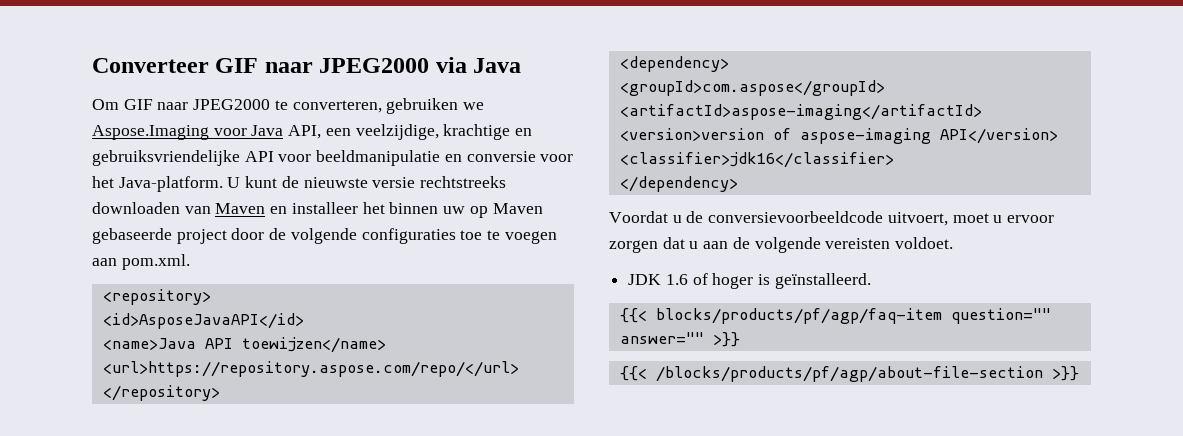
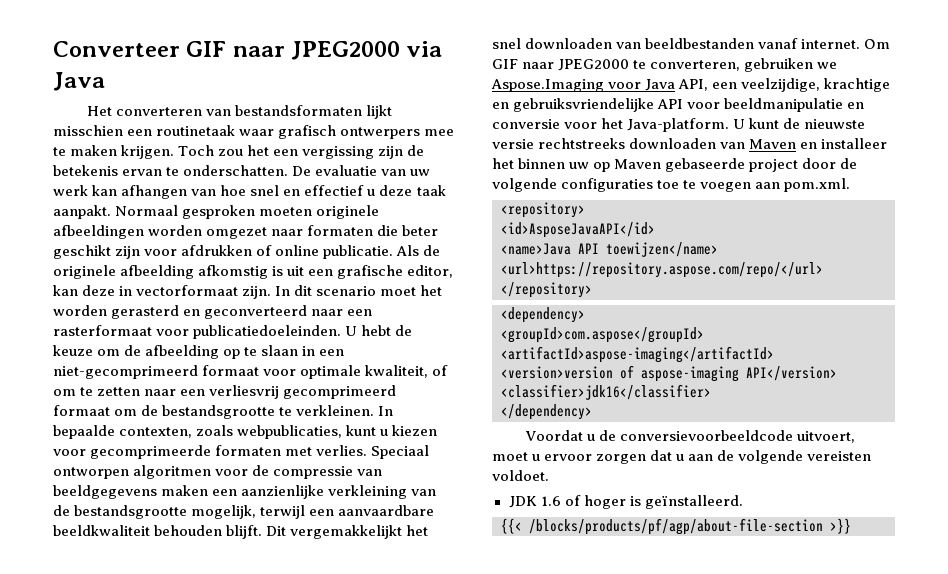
(522, 65) none -> [86,105,393,119] [53,125,455,139] [53,145,425,159] [53,165,431,176] [53,185,446,199] [53,205,380,219] [53,225,439,239] [53,245,441,259] [53,265,454,279] [53,285,443,299] [53,305,373,319] [53,325,413,339] [53,345,345,359] [53,365,449,379] [53,385,397,399] [53,405,394,419] [53,425,438,439] [53,445,430,459] [53,465,383,479] [53,485,437,499] [53,505,435,519] [53,525,429,539] [492,38,861,49] Het converteren van bestandsformaten lijkt misschien een routinetaak waar grafisch ontwerpers mee te maken krijgen. Toch zou het een vergissing zijn de betekenis ervan te onderschatten. De evaluatie van uw werk kan afhangen van hoe snel en effectief u deze taak aanpakt. Normaal gesproken moeten originele afbeeldingen worden omgezet naar formaten die beter geschikt zijn voor afdrukken of online publicatie. Als de originele afbeelding afkomstig is uit een grafische editor, kan deze in vectorformaat zijn. In dit scenario moet het worden gerasterd en geconverteerd naar een rasterformaat voor publicatiedoeleinden. U hebt de keuze om de afbeelding op te slaan in een niet-gecomprimeerd formaat voor optimale kwaliteit, of om te zetten naar een verliesvrij gecomprimeerd formaat om de bestandsgrootte te verkleinen. In bepaalde contexten, zoals webpublicaties, kunt u kiezen voor gecomprimeerde formaten met verlies. Speciaal ontworpen algoritmen voor de compressie van beeldgegevens maken een aanzienlijke verkleining van de bestandsgrootte mogelijk, terwijl een aanvaardbare beeldkwaliteit behouden blijft. Dit vergemakkelijkt het snel downloaden van beeldbestanden vanaf internet.
[619,308,1051,324] [619,332,740,347] // {{< blocks/products/pf/agp/faq-item question="" answer="" >}} -> (743, 502) none

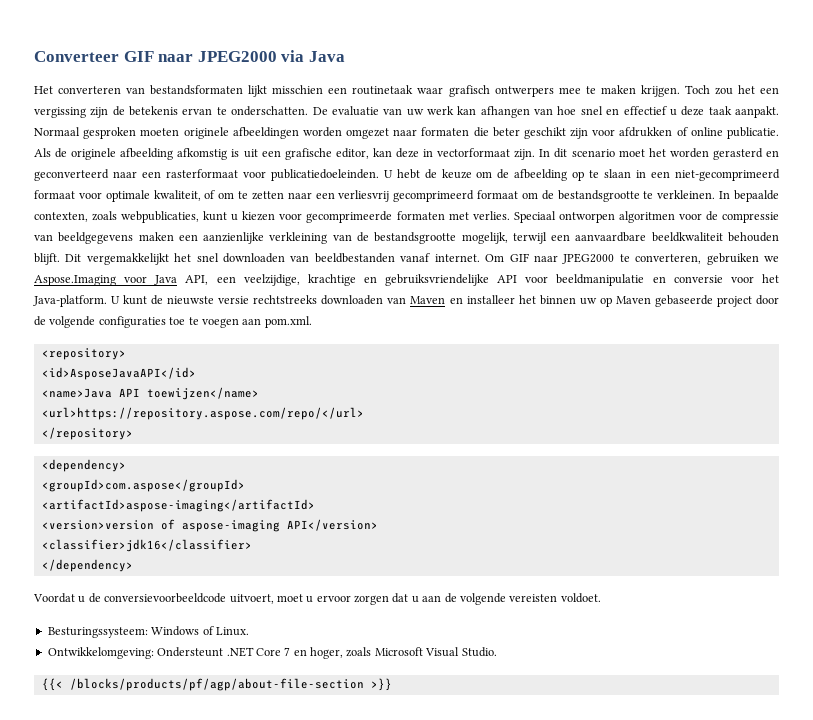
[508,495,743,509] JDK 1.6 of hoger is geïnstalleerd. -> [47,626,249,638] [47,647,497,659] Besturingssysteem: Windows of Linux. // Ontwikkelomgeving: Ondersteunt .NET Core 7 en hoger, zoals Microsoft Visual Studio.

